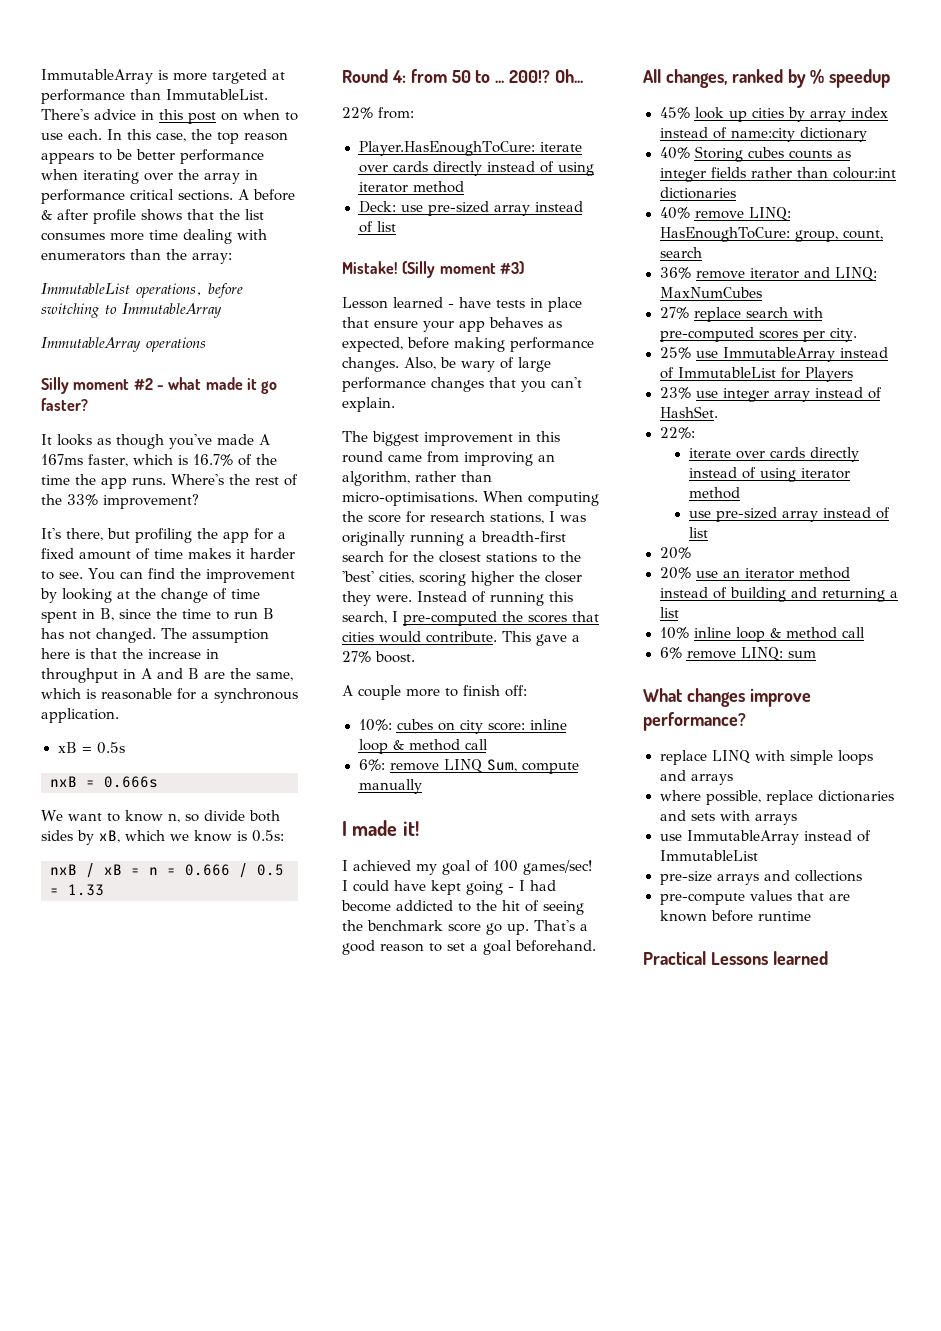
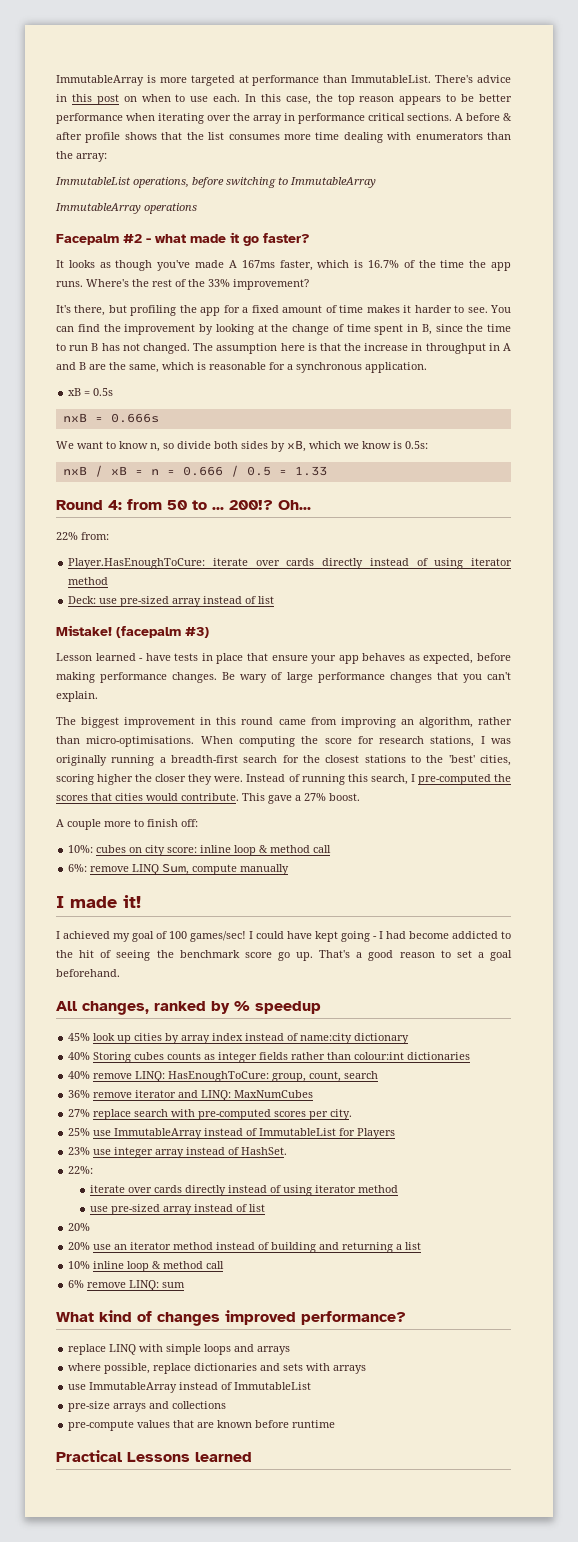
[41,377,130,394] Silly moment -> [56,234,119,245] Facepalm
[402,261,496,278] (Silly moment -> [116,626,181,638] (facepalm
[404,357,456,370] Also, be -> [222,672,236,680] Be
[686,688,811,707] changes improve -> [99,1310,296,1326] kind of changes improved

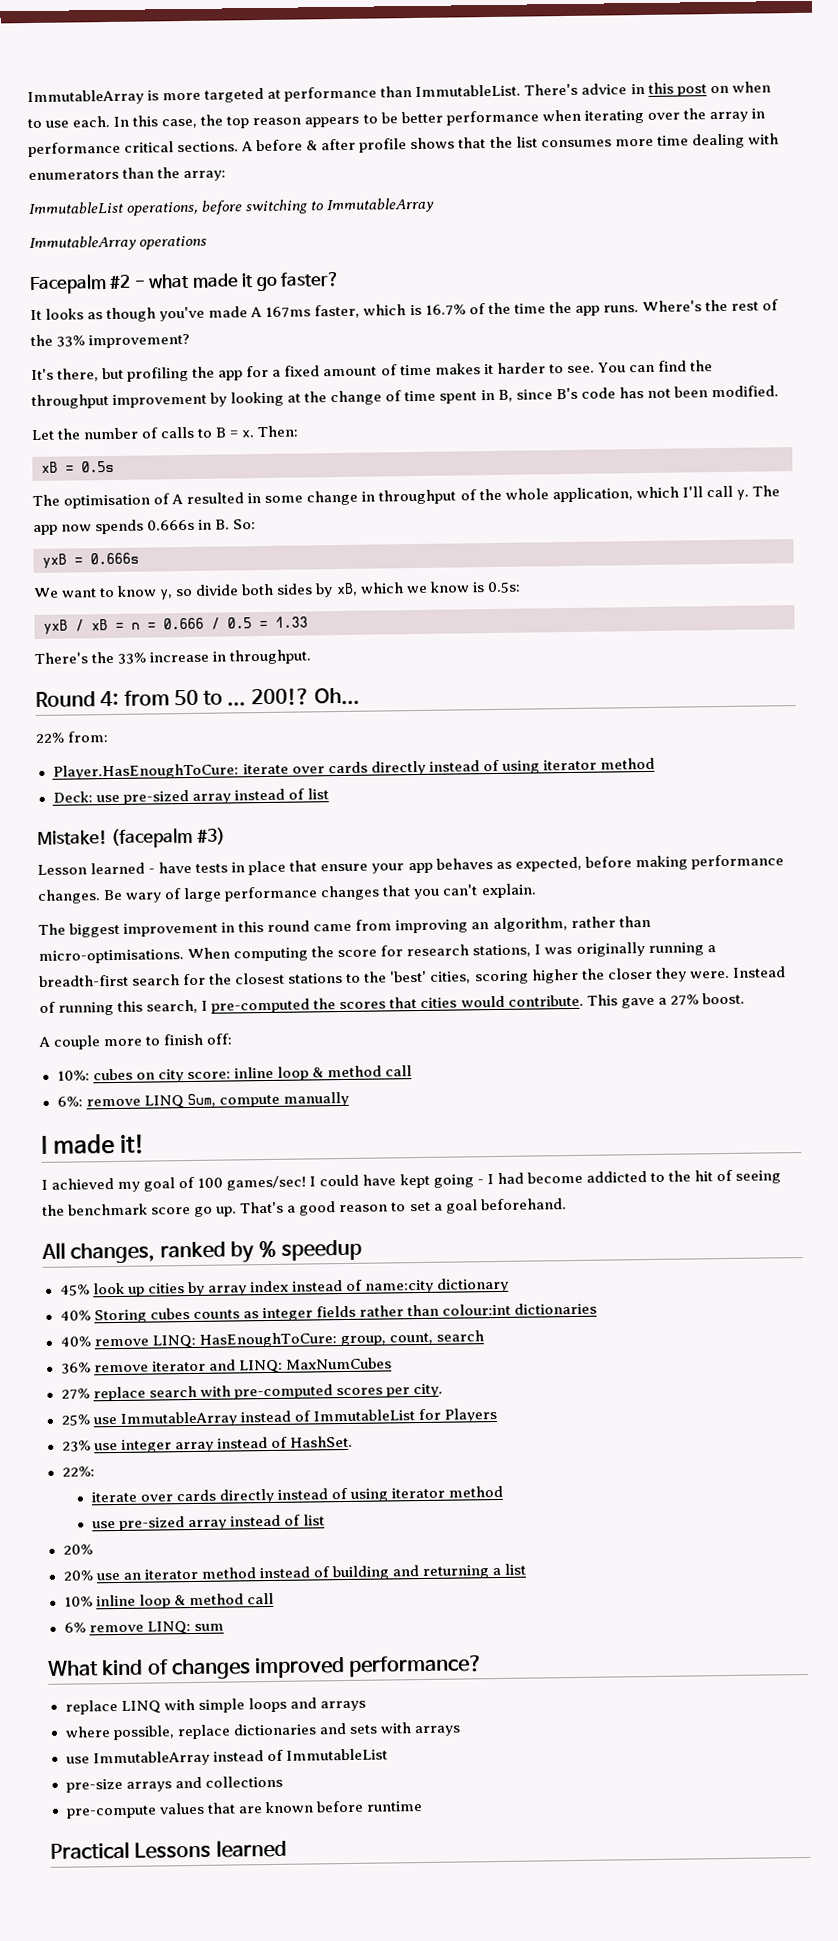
(121, 328) none -> [31,394,109,410] throughput
[466,324,511,332] [56,343,511,354] [56,362,427,373] [68,388,114,396] [62,413,87,422] the time to run B has not changed. The assumption here is that the increase in throughput in A and B are the same, which is reasonable for a synchronous application. // xB = 0.5s // nxB -> [555,385,779,400] [31,425,300,441] [41,460,114,473] [32,485,780,509] [33,519,257,536] [42,553,67,569] B's code has not been modified. // Let the number of calls to B = x. Then: // xB = 0.5s // The optimisation of A resulted in some change in throughput of the whole application, which I'll call y. The app now spends 0.666s in B. So: // yxB
[150,443,160,452] n, -> [159,589,174,601] y,
[62,466,87,475] nxB -> [43,619,68,635] yxB
(327, 471) none -> [34,649,312,665] // There's the 33% increase in throughput.

